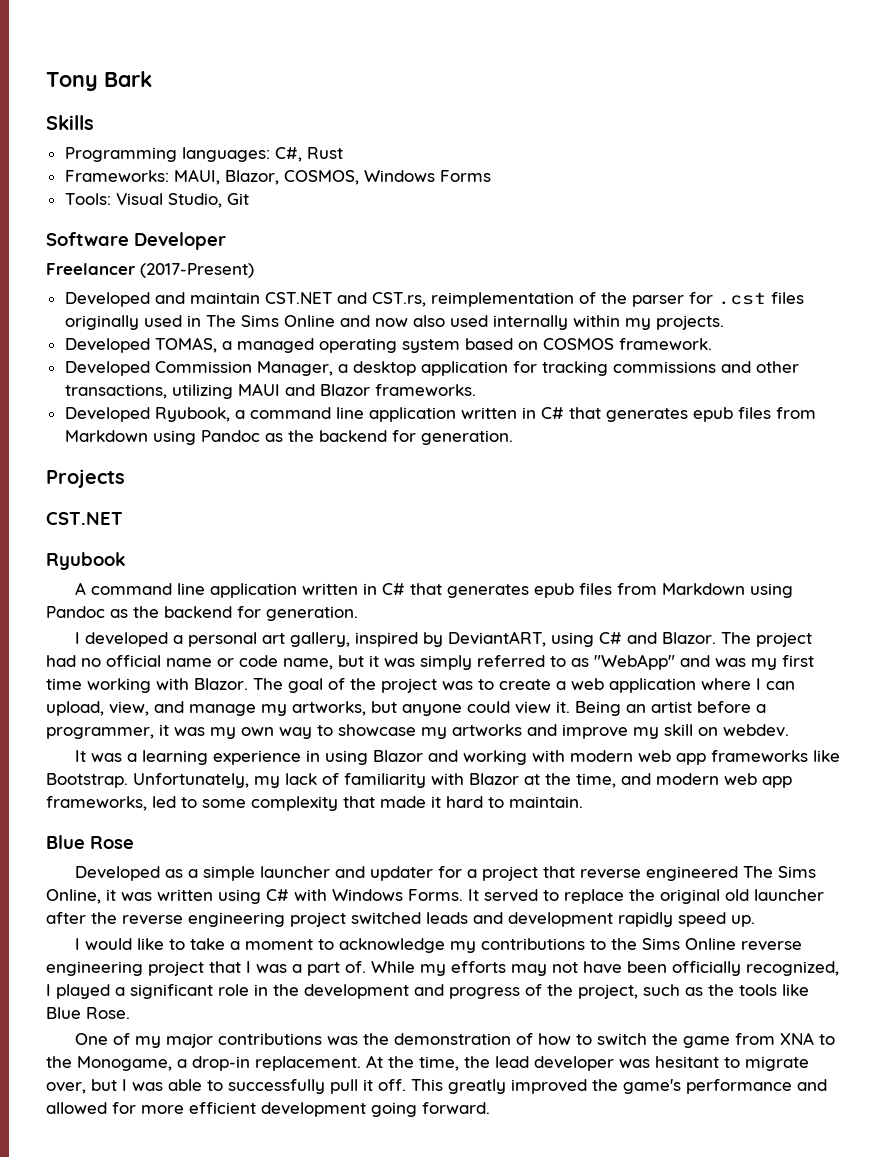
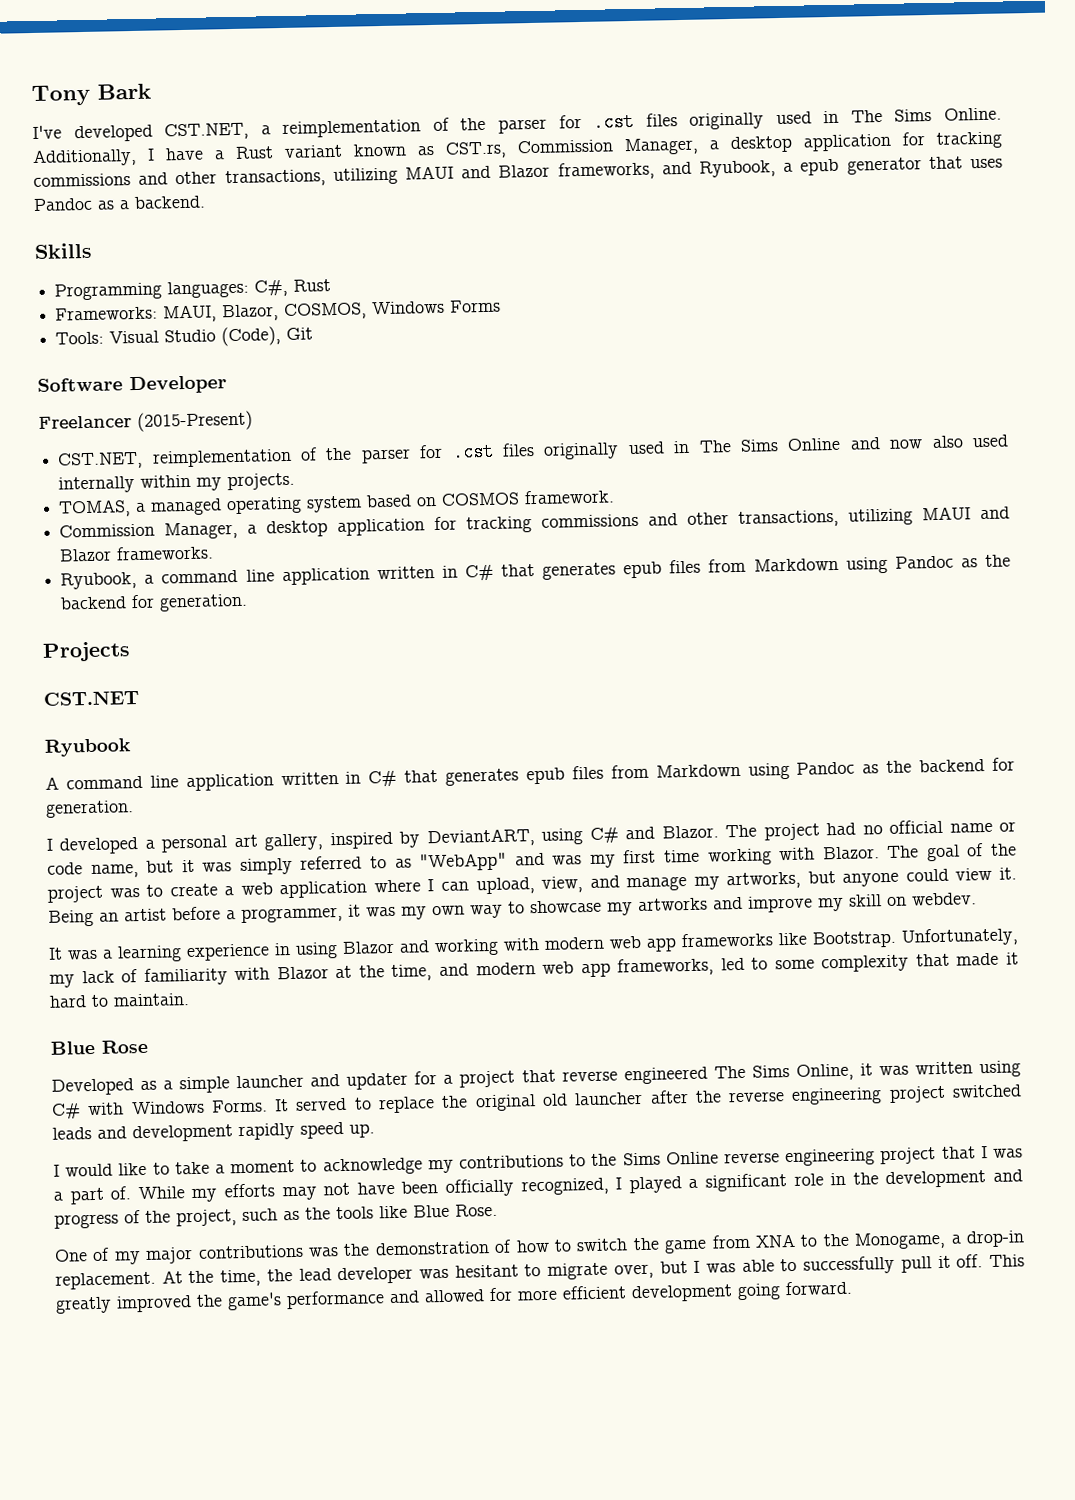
(152, 79) none -> [32,107,1002,143] [32,131,1003,168] [33,156,1004,188] [33,195,206,211] // I've developed CST.NET, a reimplementation of the parser for .cst files originally used in The Sims Online. Additionally, I have a Rust variant known as CST.rs, Commission Manager, a desktop application for tracking commissions and other transactions, utilizing MAUI and Blazor frameworks, and Ryubook, a epub generator that uses Pandoc as a backend.
[167,193,222,208] Studio, -> [164,326,282,347] Studio (Code),
[140,263,254,278] [64,292,426,307] (2017-Present) // Developed and maintain CST.NET and CST.rs, -> [137,410,253,432] [57,451,144,470] (2015-Present) // CST.NET,
[64,338,150,353] Developed -> (296, 481) none
[64,361,150,376] Developed -> (616, 497) none
[64,407,150,422] Developed -> (215, 553) none

